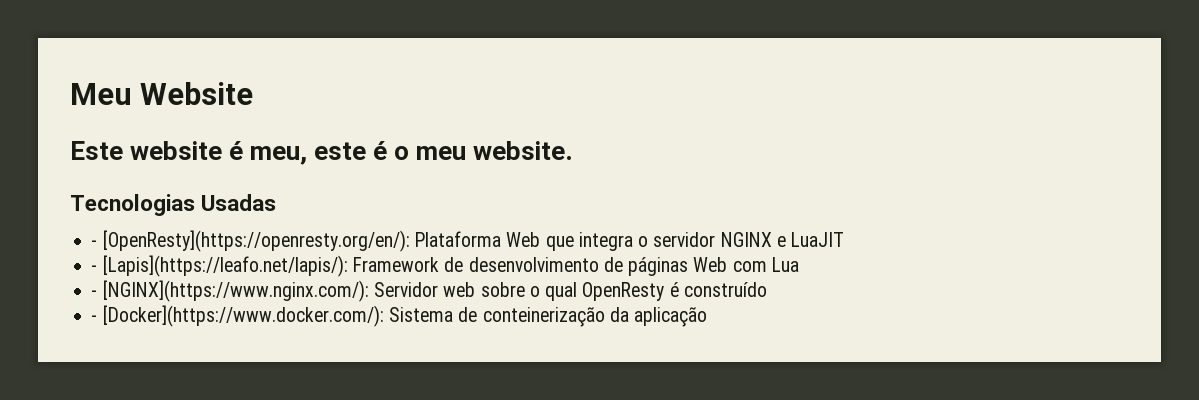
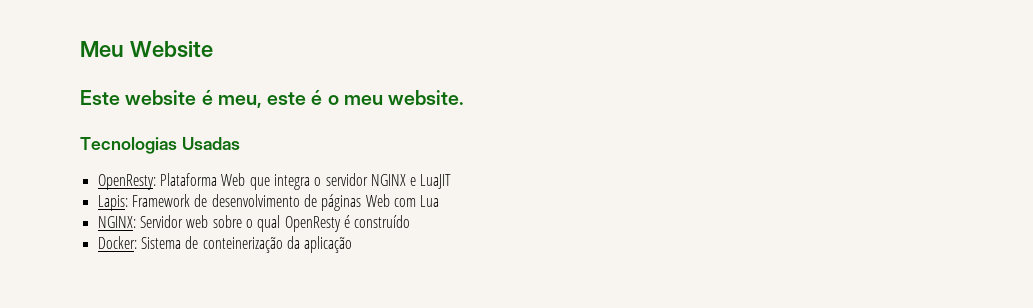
[91,230,410,252] - [OpenResty](https://openresty.org/en/): -> [97,174,156,190] OpenResty:
[91,255,348,277] - [Lapis](https://leafo.net/lapis/): -> [97,195,128,211] Lapis:
[91,280,369,302] - [NGINX](https://www.nginx.com/): -> [97,216,136,228] NGINX:
[91,305,384,327] - [Docker](https://www.docker.com/): -> [97,236,137,249] Docker:

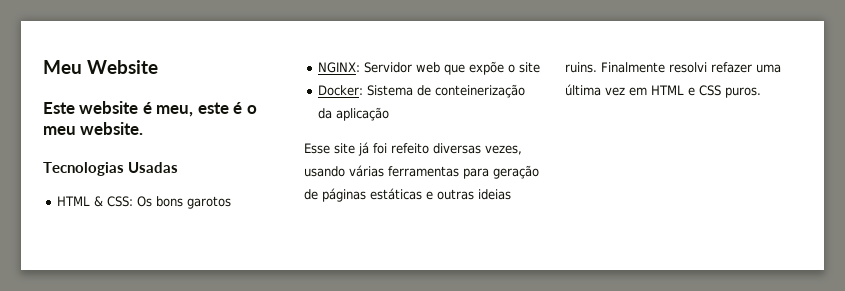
[97,173,452,190] [97,194,440,211] [97,215,411,232] OpenResty: Plataforma Web que integra o servidor NGINX e LuaJIT // Lapis: Framework de desenvolvimento de páginas Web com Lua // NGINX: Servidor web sobre o qual OpenResty é construído -> [57,196,232,209] [318,61,541,75] HTML & CSS: Os bons garotos // NGINX: Servidor web que expõe o site
(353, 244) none -> [304,142,522,156] [304,165,539,179] [304,188,511,202] [565,62,781,73] [565,84,761,98] // Esse site já foi refeito diversas vezes, usando várias ferramentas para geração de páginas estáticas e outras ideias ruins. Finalmente resolvi refazer uma última vez em HTML e CSS puros.

